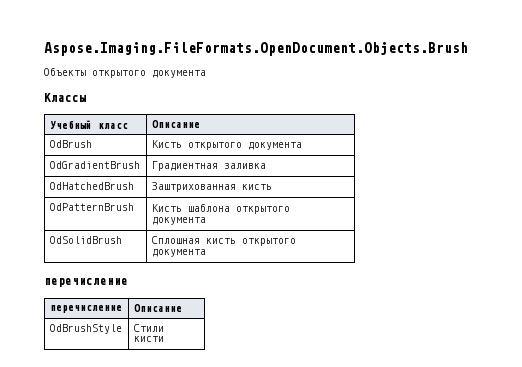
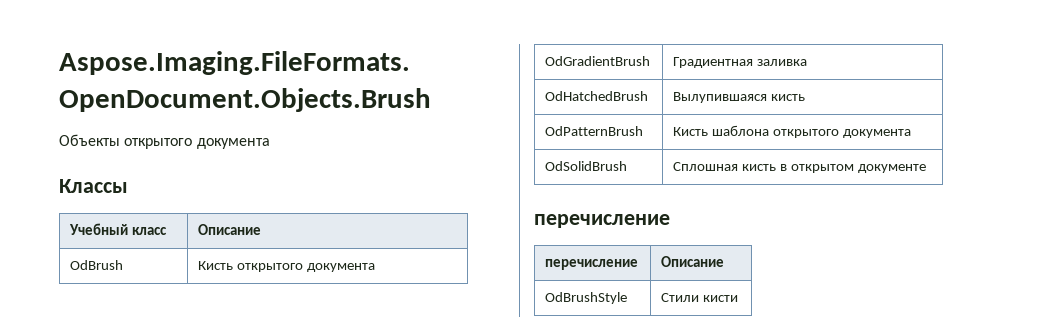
[151,182,236,192] Заштрихованная -> [673,92,768,103] Вылупившаяся
[241,238,296,246] [151,249,206,257] открытого документа -> [779,164,926,173] в открытом документе

